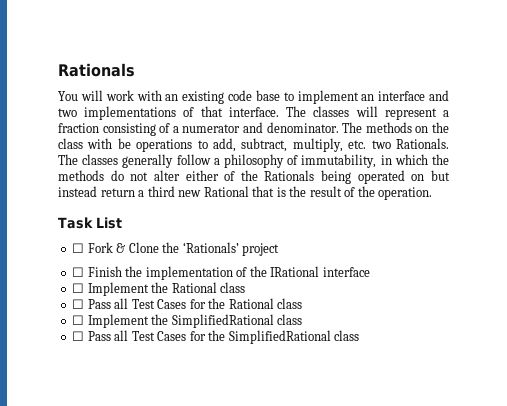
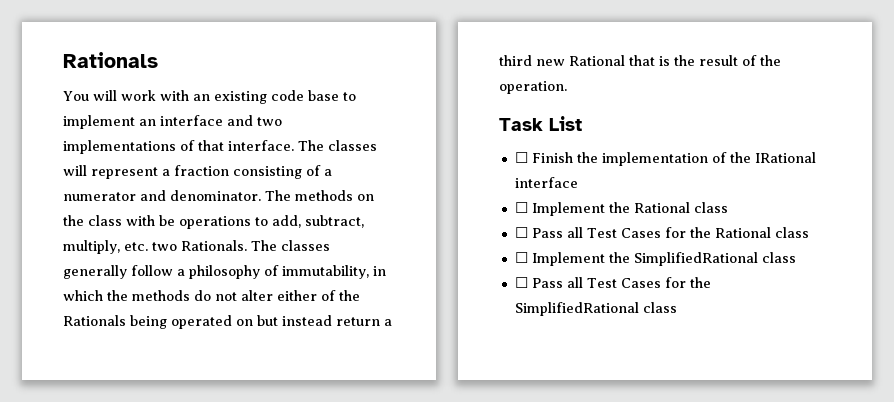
[72,242,280,256] // ☐ Fork & Clone the ‘Rationals’ project -> (582, 123) none

